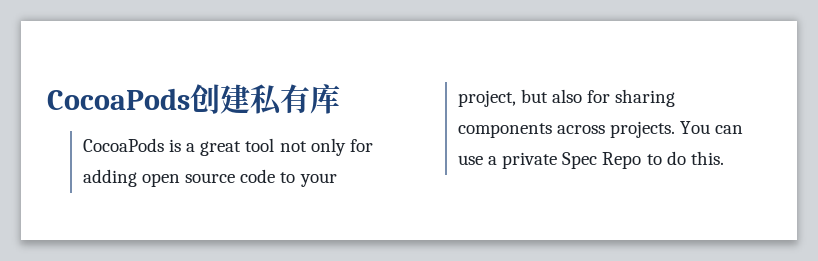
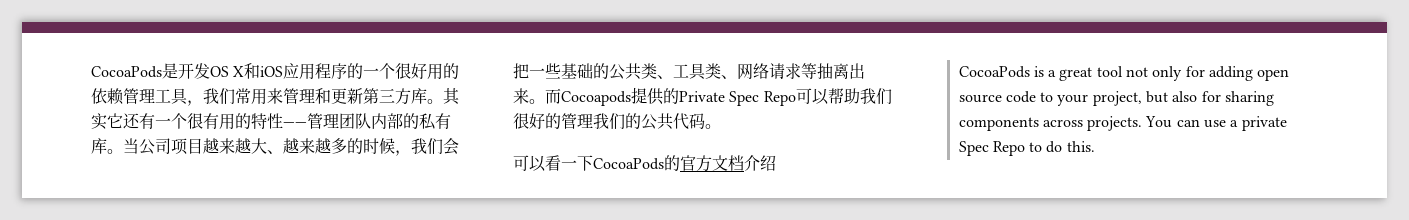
[47,83,340,116] CocoaPods创建私有库 -> [91,63,460,80] [91,88,460,106] [91,113,451,130] [91,138,459,156] [513,63,865,80] [513,87,892,106] [513,113,721,130] [513,155,776,172] CocoaPods是开发OS X和iOS应用程序的一个很好用的依赖管理工具，我们常用来管理和更新第三方库。其实它还有一个很有用的特性——管理团队内部的私有库。当公司项目越来越大、越来越多的时候，我们会把一些基础的公共类、工具类、网络请求等抽离出来。而Cocoapods提供的Private Spec Repo可以帮助我们很好的管理我们的公共代码。 // 可以看一下CocoaPods的官方文档介绍

